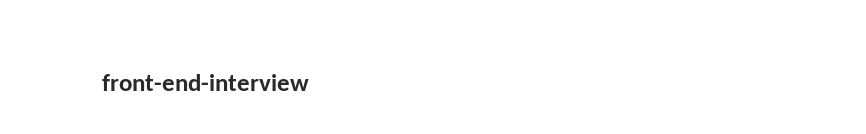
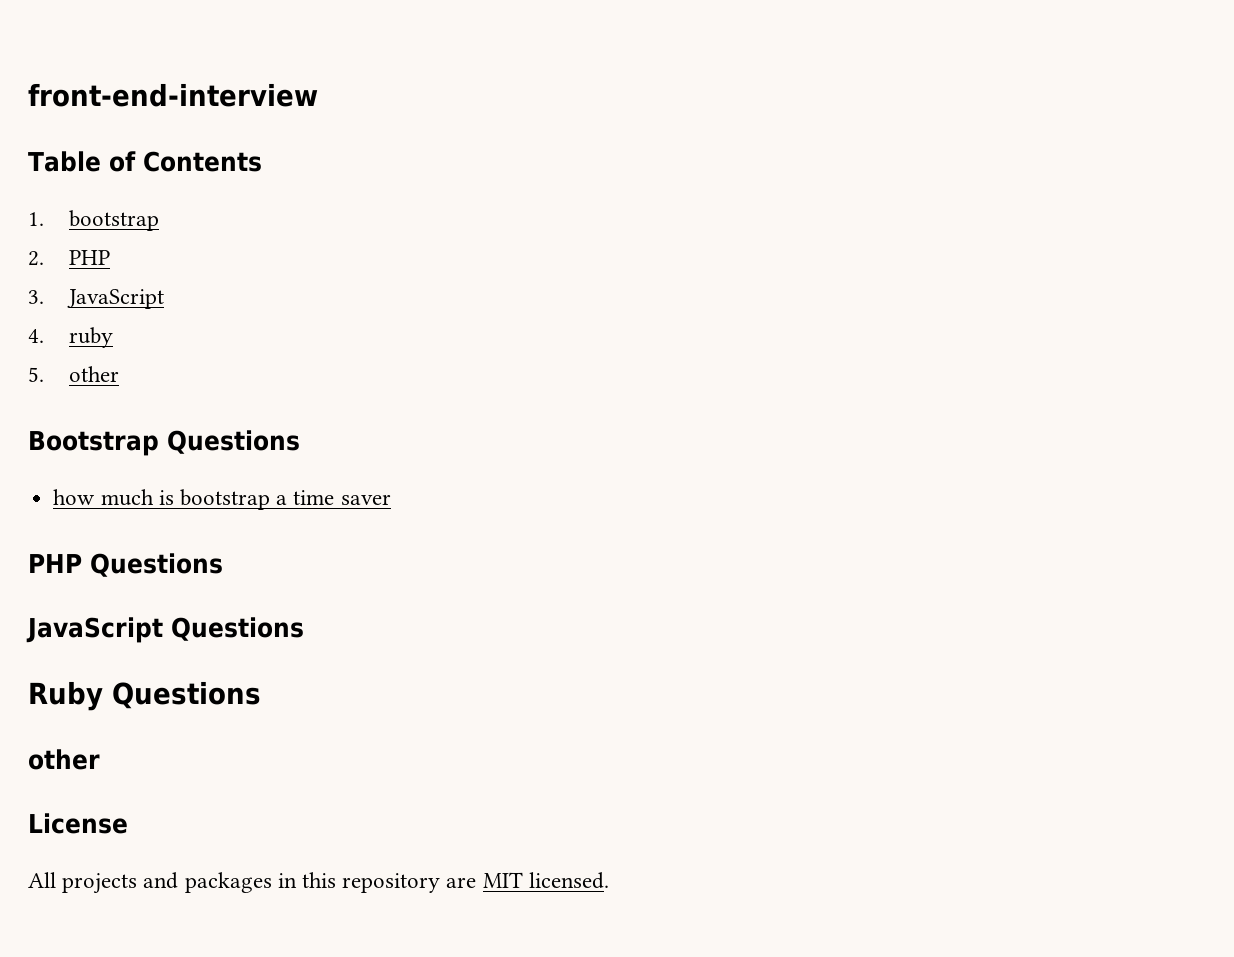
(309, 82) none -> [28,151,262,172] [28,210,160,231] [28,250,111,266] [28,289,165,309] [28,327,114,348] [28,366,120,382] [28,430,300,456] [53,489,391,510] [28,553,223,577] [26,617,304,643] [28,681,261,711] [28,749,100,770] [28,813,128,834] [28,872,609,894] // Table of Contents // 1. bootstrap // 2. PHP // 3. JavaScript // 4. ruby // 5. other // Bootstrap Questions // how much is bootstrap a time saver // PHP Questions // JavaScript Questions // Ruby Questions // other // License // All projects and packages in this repository are MIT licensed.

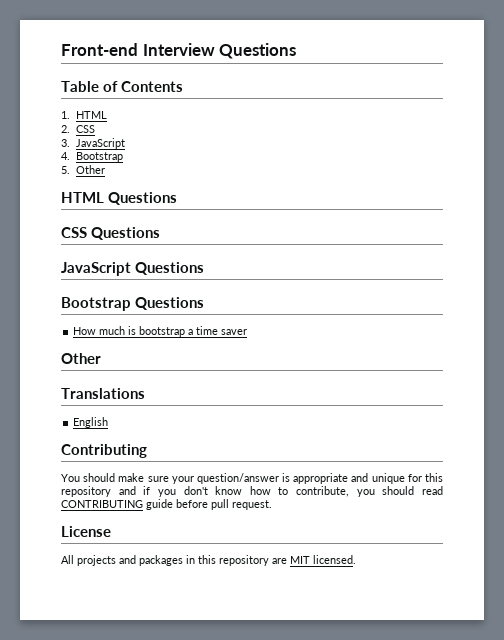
[28,83,318,107] front-end-interview -> [61,43,297,59] Front-end Interview Questions
[69,210,160,231] bootstrap -> [76,111,108,119] HTML
[69,250,111,265] PHP -> [76,125,96,133] CSS
[69,327,114,348] ruby -> [76,152,124,162] Bootstrap
[69,366,120,382] other -> [76,165,106,174] [61,192,178,205] [61,227,161,240] [61,262,205,276] Other // HTML Questions // CSS Questions // JavaScript Questions
[53,489,96,505] how -> [73,327,97,335] How
[28,553,223,577] [26,617,304,643] [28,681,261,711] [28,749,100,770] PHP Questions // JavaScript Questions // Ruby Questions // other -> [61,353,101,364] [61,388,145,399] [73,417,109,428] [61,444,147,458] [61,473,444,484] [61,486,443,497] [61,499,272,510] Other // Translations // English // Contributing // You should make sure your question/answer is appropriate and unique for this repository and if you don't know how to contribute, you should read CONTRIBUTING guide before pull request.

